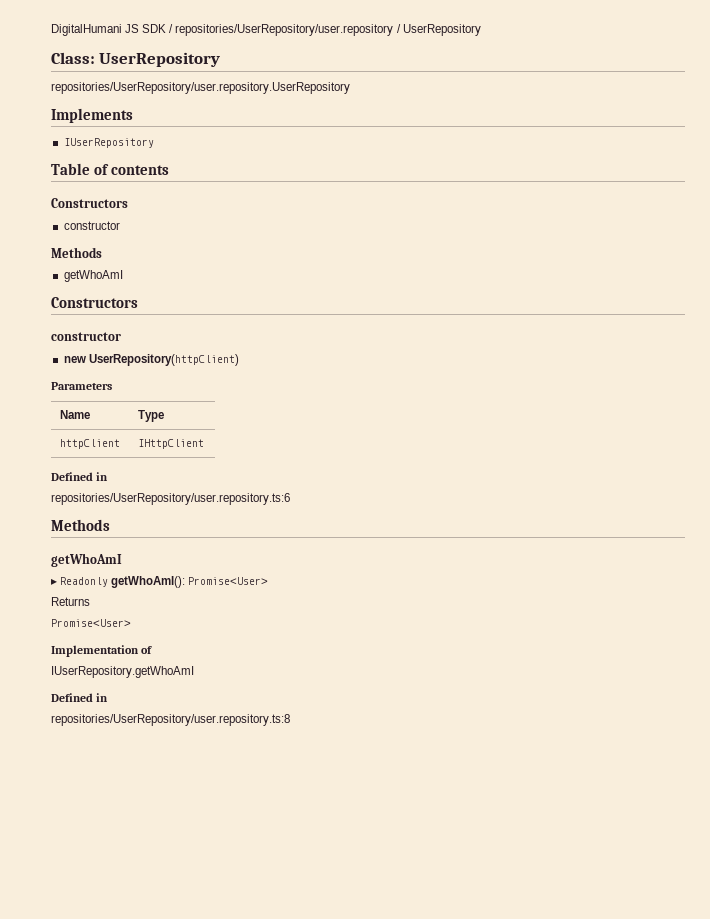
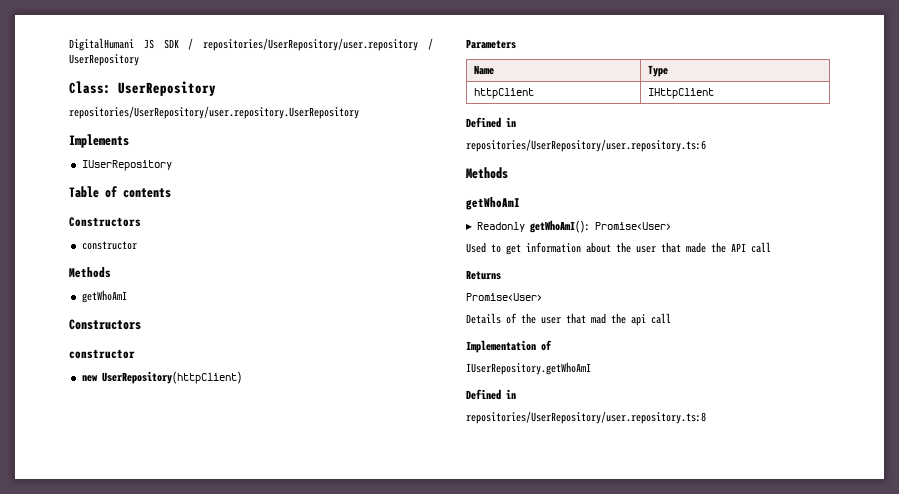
[51,597,90,606] [51,619,131,627] Returns // Promise<User> -> [466,242,771,255] [466,270,501,280] [466,293,542,301] [466,313,671,326] Used to get information about the user that made the API call // Returns // Promise<User> // Details of the user that mad the api call

